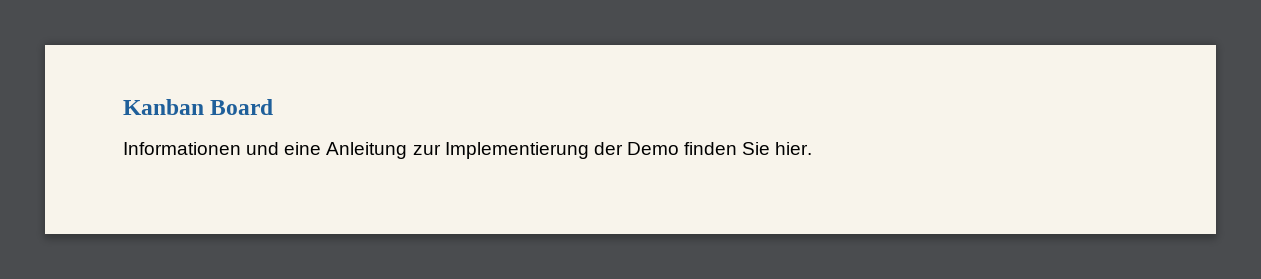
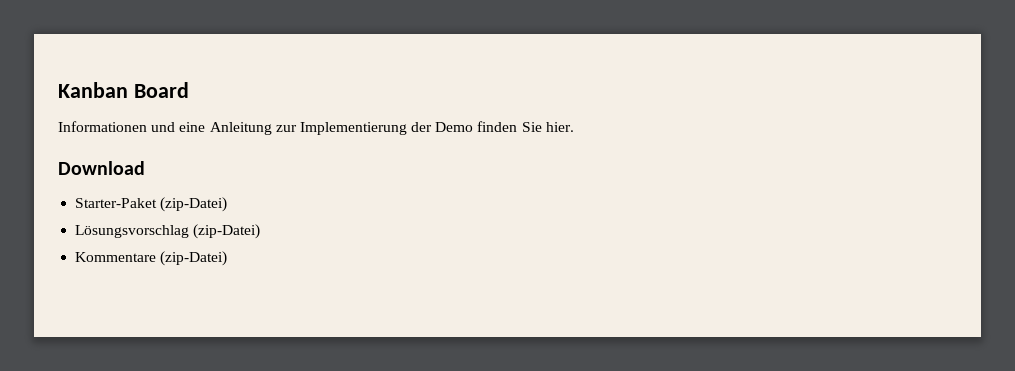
(813, 148) none -> [58,161,145,175] [75,197,228,212] [75,224,261,239] [75,251,228,266] // Download // Starter-Paket (zip-Datei) // Lösungsvorschlag (zip-Datei) // Kommentare (zip-Datei)

